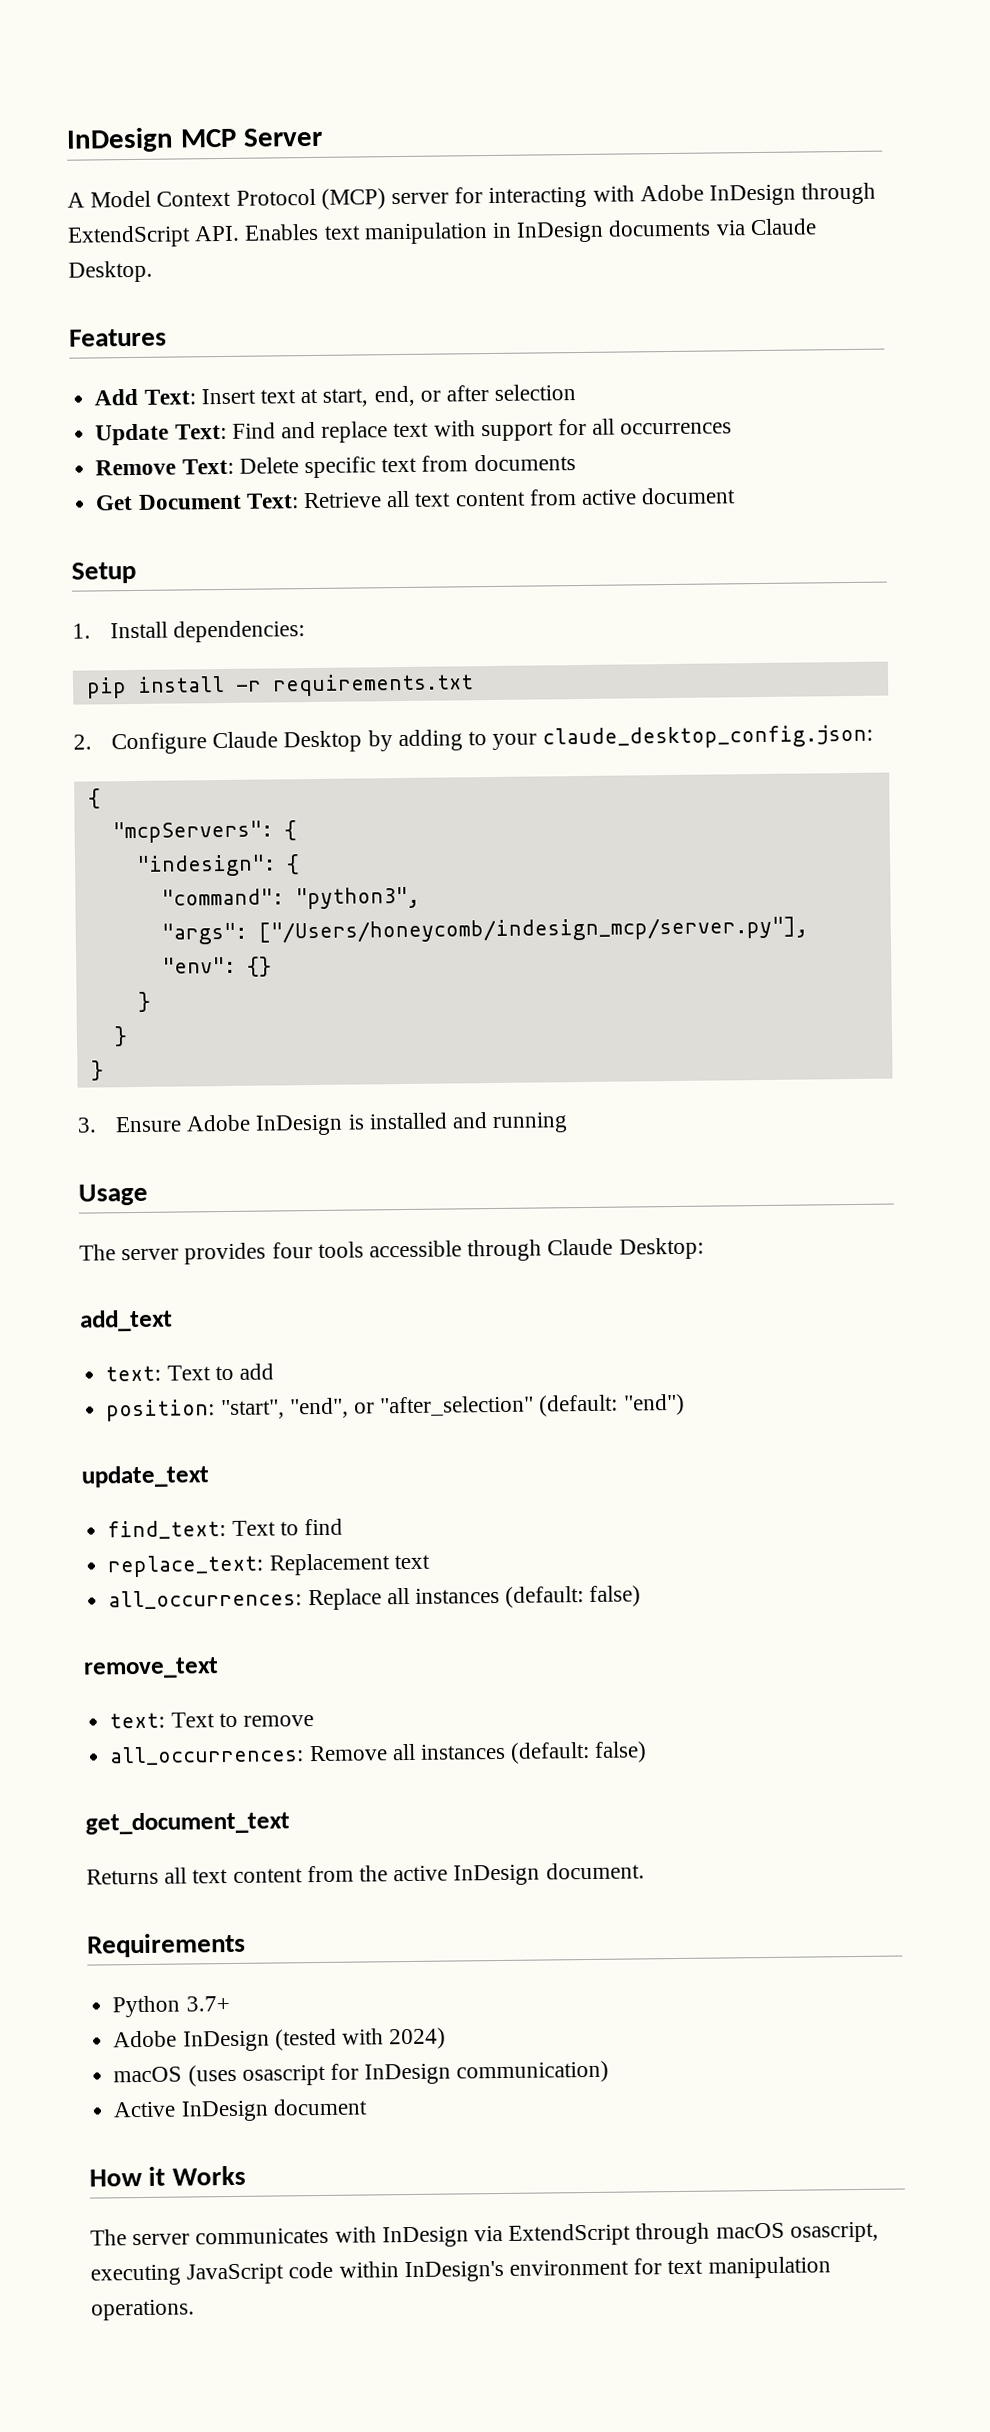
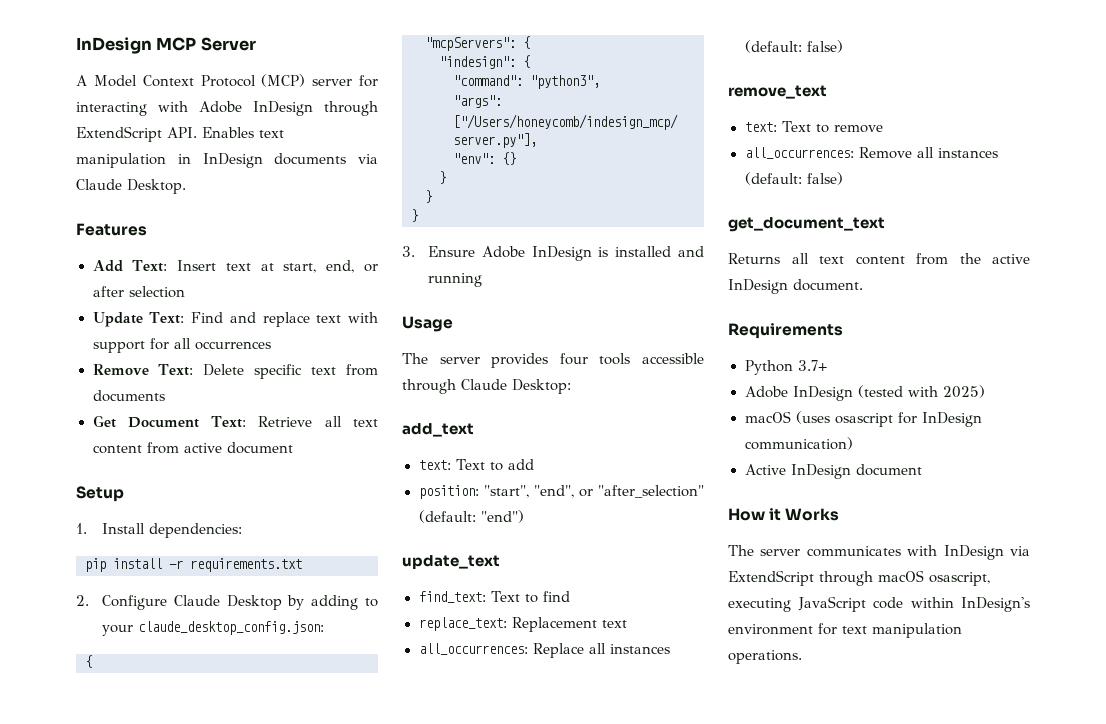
[389,2027,447,2050] 2024) -> [942,385,985,398] 2025)

